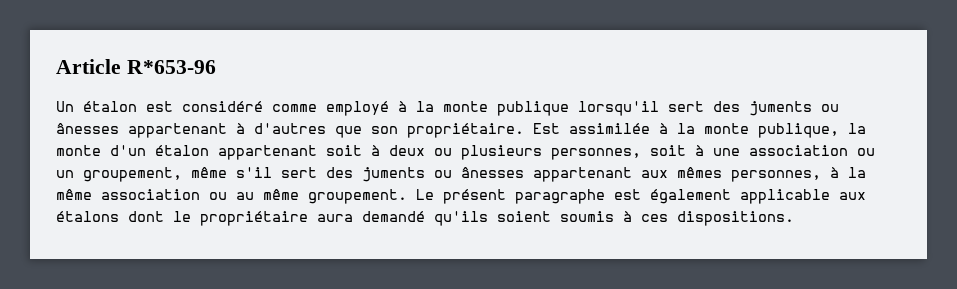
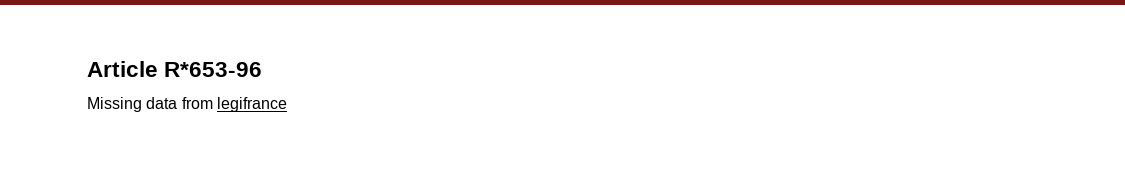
[56,101,839,116] [56,123,866,138] [56,145,875,160] [56,167,866,182] [56,189,866,204] [56,211,794,226] Un étalon est considéré comme employé à la monte publique lorsqu'il sert des juments ou ânesses appartenant à d'autres que son propriétaire. Est assimilée à la monte publique, la monte d'un étalon appartenant soit à deux ou plusieurs personnes, soit à une association ou un groupement, même s'il sert des juments ou ânesses appartenant aux mêmes personnes, à la même association ou au même groupement. Le présent paragraphe est également applicable aux étalons dont le propriétaire aura demandé qu'ils soient soumis à ces dispositions. -> [87,97,287,112] Missing data from legifrance

